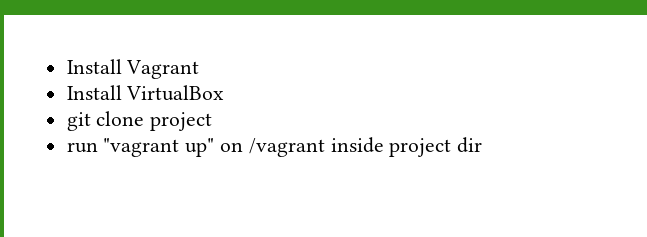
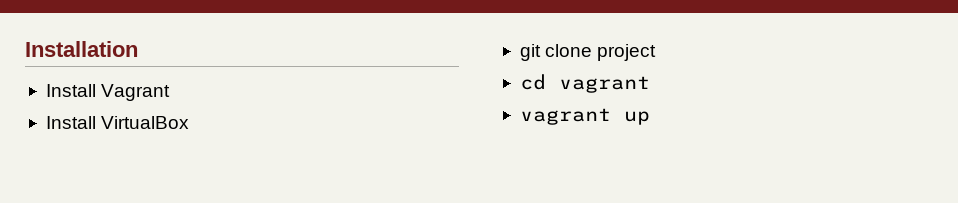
(66, 66) none -> [25,41,138,57] Installation //
[66,137,483,157] run "vagrant up" on /vagrant inside project dir -> [519,74,650,93] [519,108,650,125] cd vagrant // vagrant up

